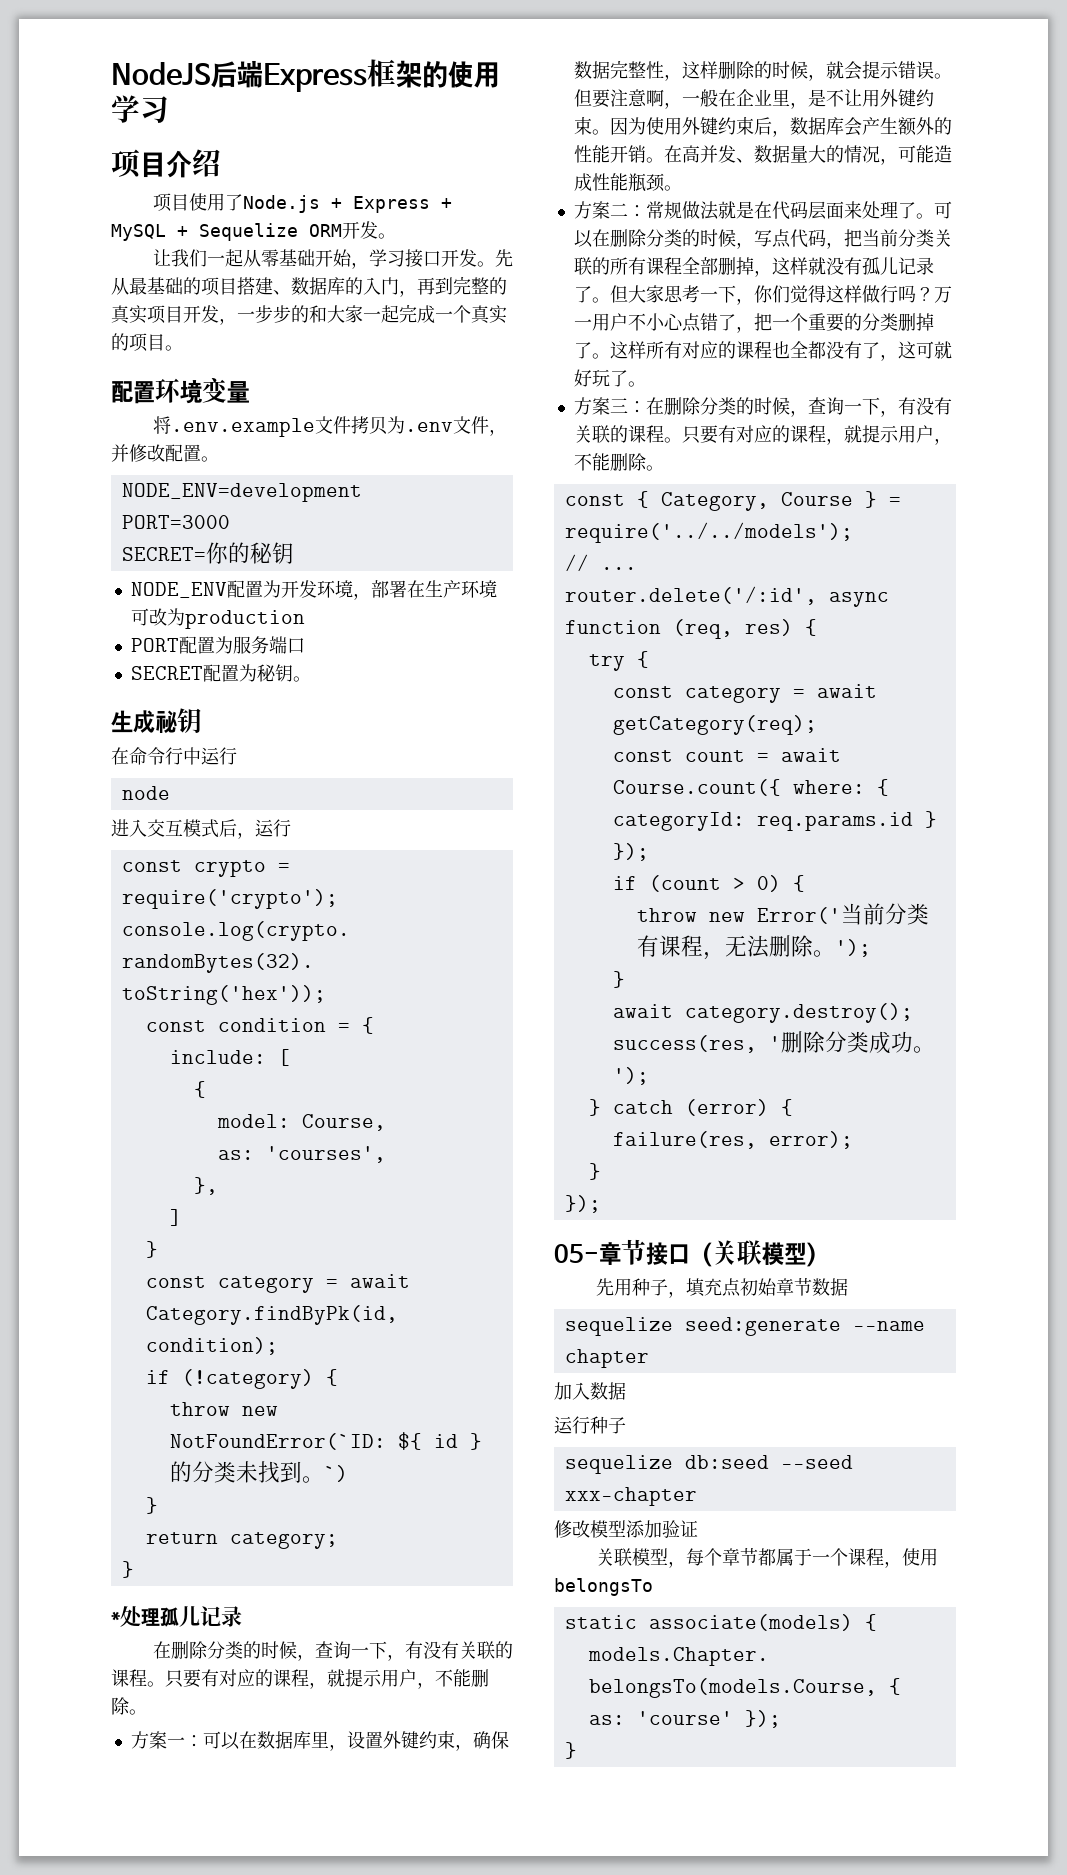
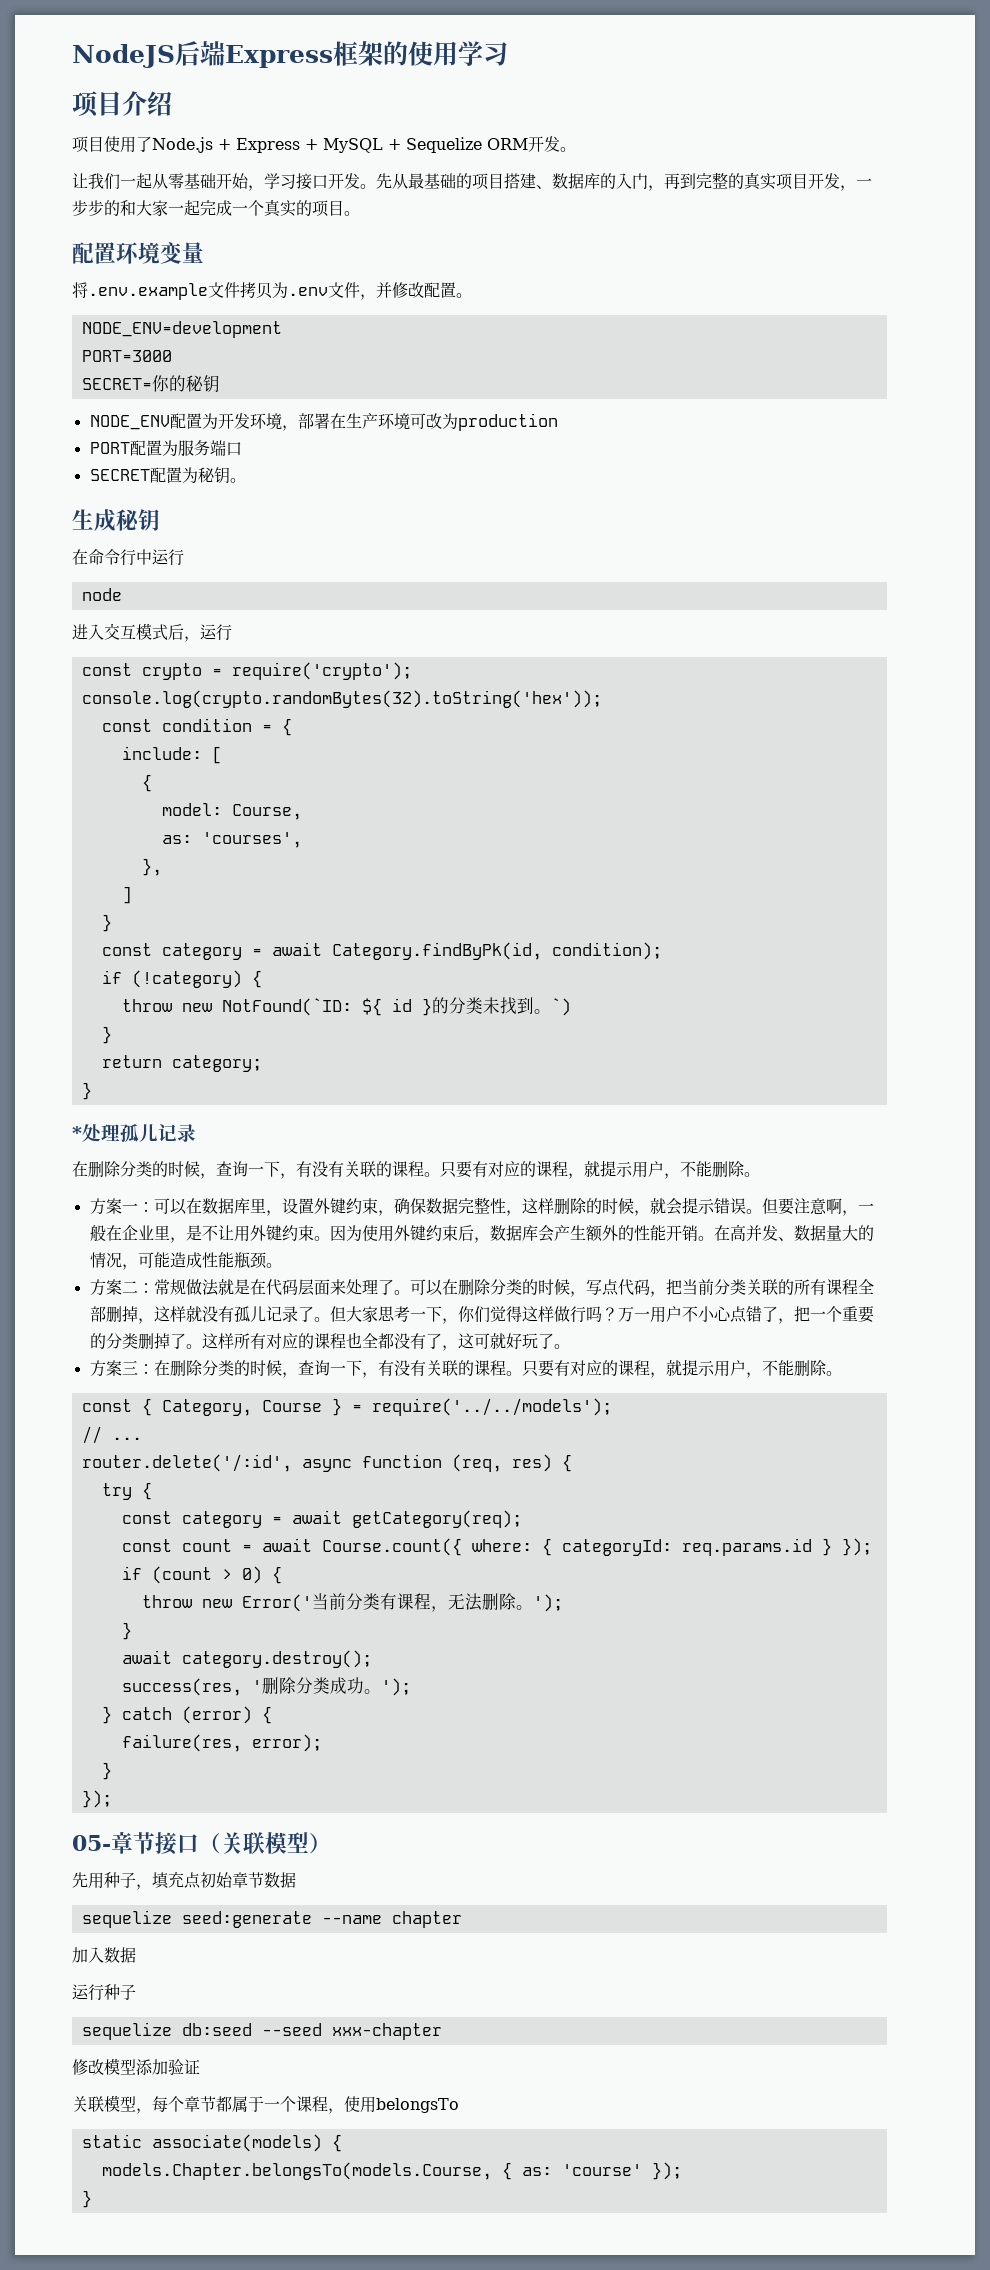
[169,1433,386,1450] NotFoundError(`ID: -> [221,998,352,1016] NotFound(`ID:

